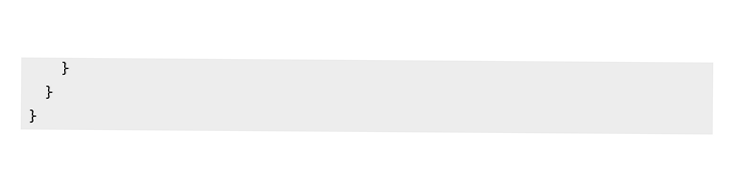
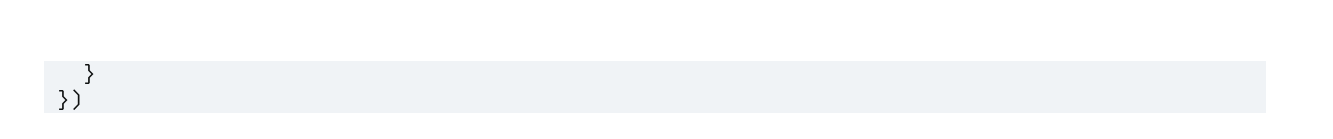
[61,61,71,76] [44,85,55,100] [28,109,38,124] } // } // } -> [82,64,96,84] [56,89,83,111] } // })

